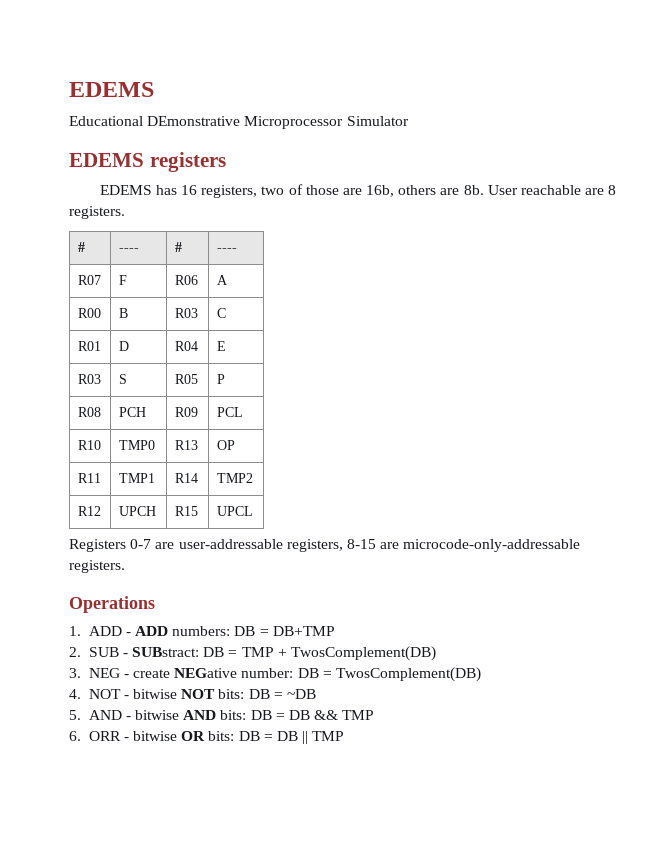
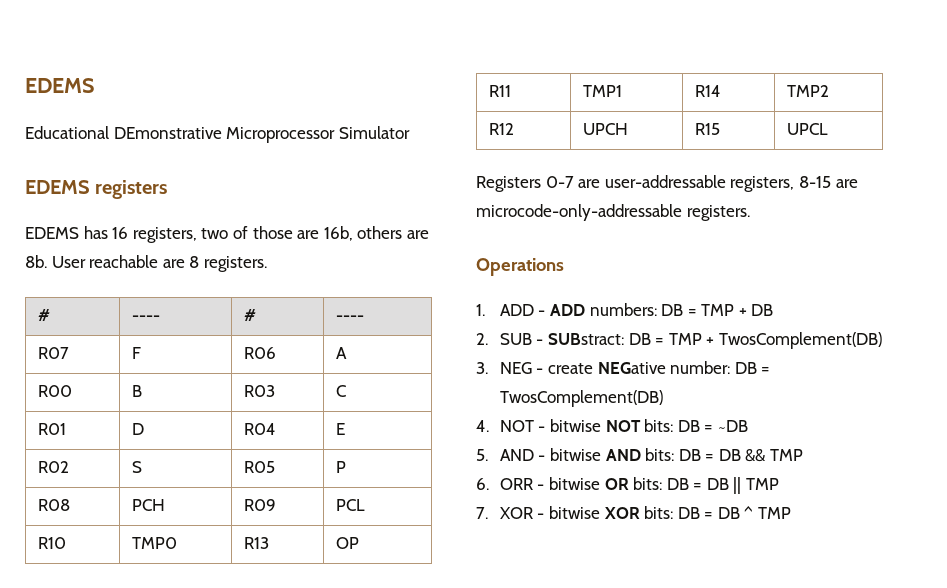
[77,374,101,384] R03 -> [37,461,69,473] R02
[272,626,335,636] DB+TMP -> [701,304,774,316] TMP + DB
(345, 736) none -> [476,506,792,519] // 7. XOR - bitwise XOR bits: DB = DB ^ TMP

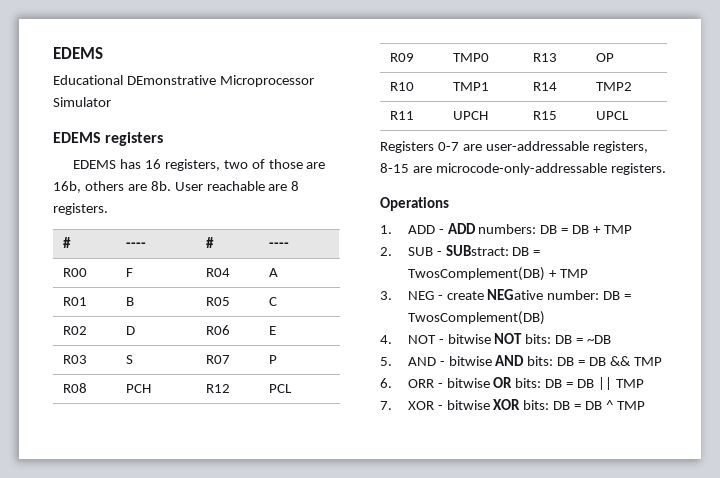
[37,347,69,359] R07 -> [62,268,87,277] R00
[243,347,276,359] R06 -> [205,268,230,277] R04
[37,385,72,397] R00 -> [62,297,87,306] R01
[243,385,275,397] R03 -> [205,297,230,306] R05
[37,423,66,435] R01 -> [62,326,87,335] R02
[243,423,276,435] R04 -> [205,325,230,335] R06
[37,461,69,473] R02 -> [62,355,87,364] R03
[243,461,275,473] R05 -> [205,355,230,364] R07
[243,499,276,511] R09 -> [205,384,230,393] R12
[37,537,66,549] R10 -> [389,53,414,62] R09
[488,85,511,97] R11 -> [389,82,414,91] R10
[488,123,514,135] R12 -> [389,111,414,120] R11
[701,304,774,316] TMP + DB -> [572,225,632,234] DB + TMP
[668,332,882,349] TMP + TwosComplement(DB) -> [407,267,588,281] TwosComplement(DB) + TMP

